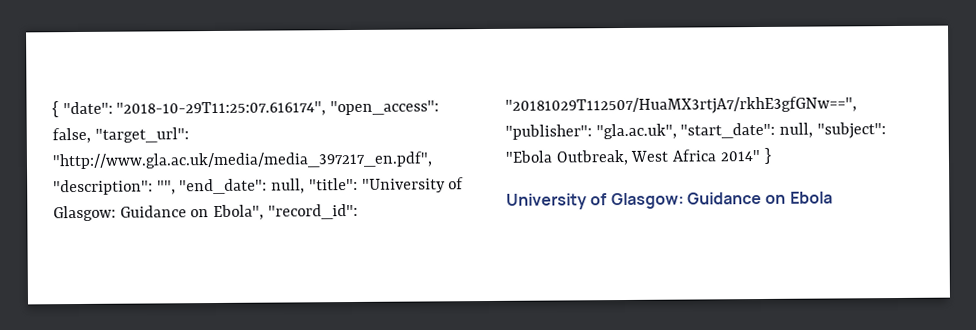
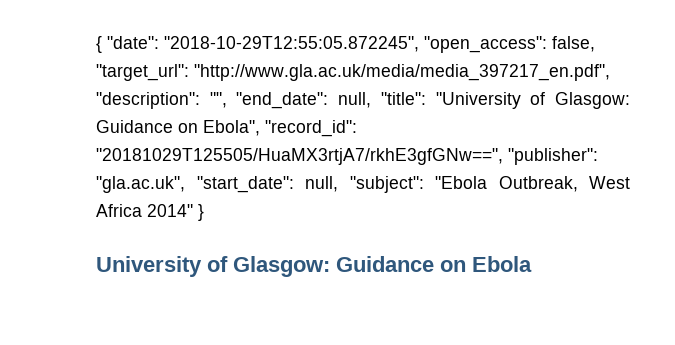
[116,101,327,117] "2018-10-29T11:25:07.616174", -> [164,36,419,52] "2018-10-29T12:55:05.872245",
[505,96,857,115] "20181029T112507/HuaMX3rtjA7/rkhE3gfGNw==", -> [96,148,503,165] "20181029T125505/HuaMX3rtjA7/rkhE3gfGNw==",

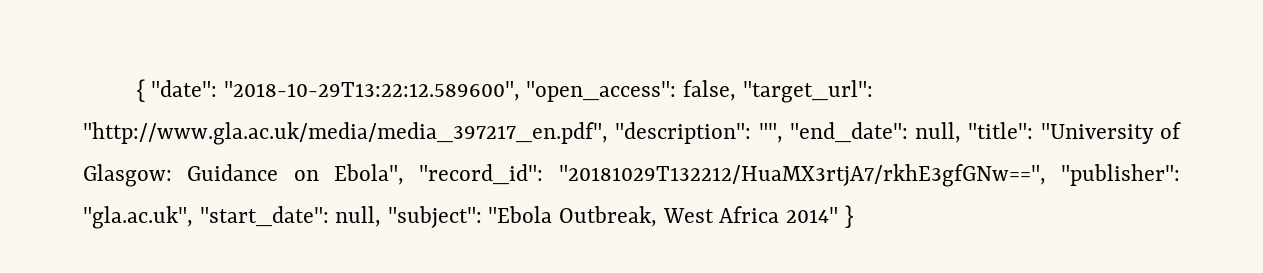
[164,36,419,52] "2018-10-29T12:55:05.872245", -> [223,81,520,101] "2018-10-29T13:22:12.589600",
[96,148,503,165] "20181029T125505/HuaMX3rtjA7/rkhE3gfGNw==", -> [558,164,1046,187] "20181029T132212/HuaMX3rtjA7/rkhE3gfGNw==",
[96,256,532,277] // University of Glasgow: Guidance on Ebola -> (853, 216) none

